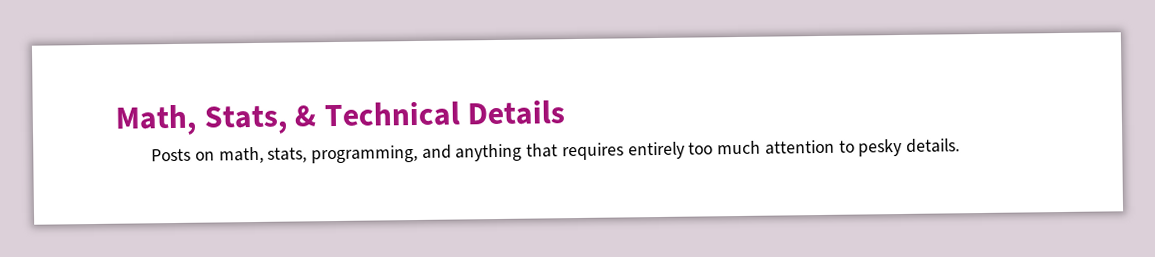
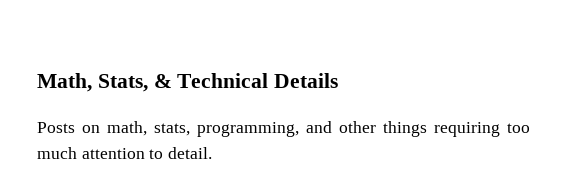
[455,141,685,162] anything that requires entirely -> [339,121,500,137] other things requiring
[858,138,960,157] pesky details. -> [168,147,213,159] detail.

